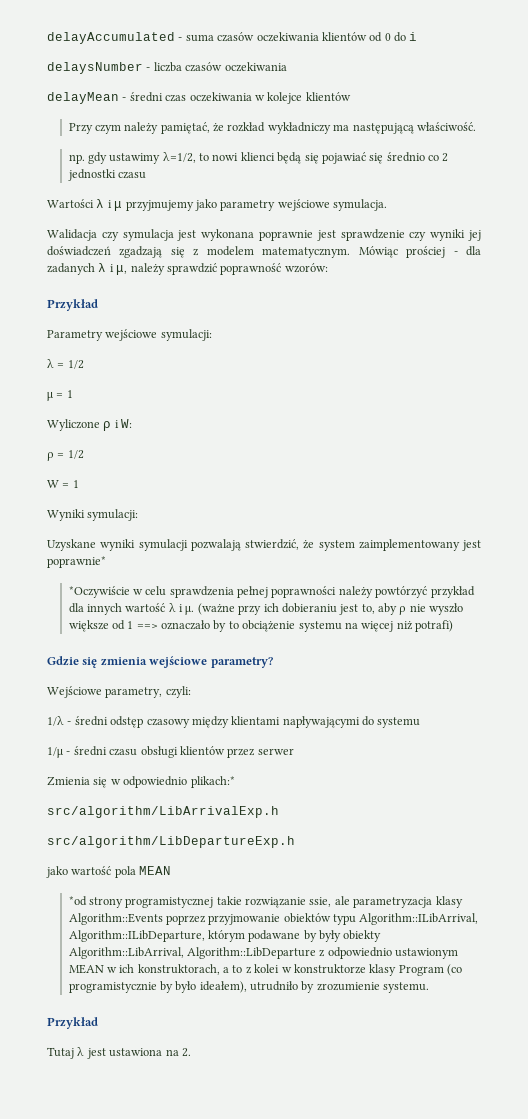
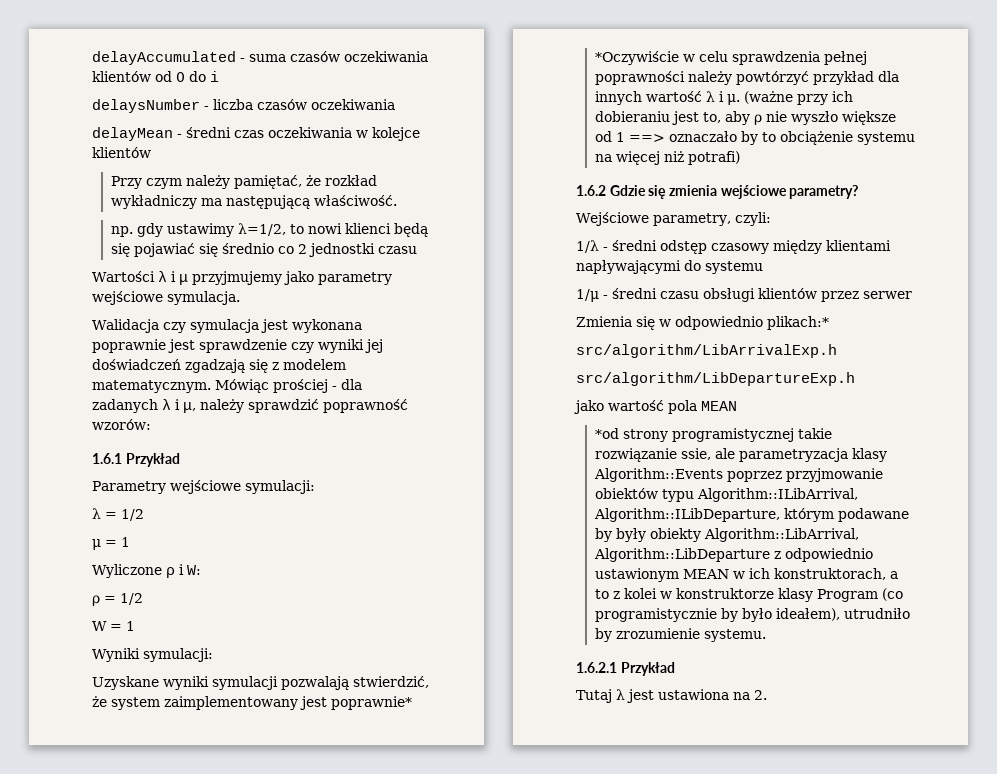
(328, 268) none -> [92,453,122,464] 1.6.1
(454, 626) none -> [576,185,606,196] 1.6.2
(430, 987) none -> [576,662,617,673] 1.6.2.1

